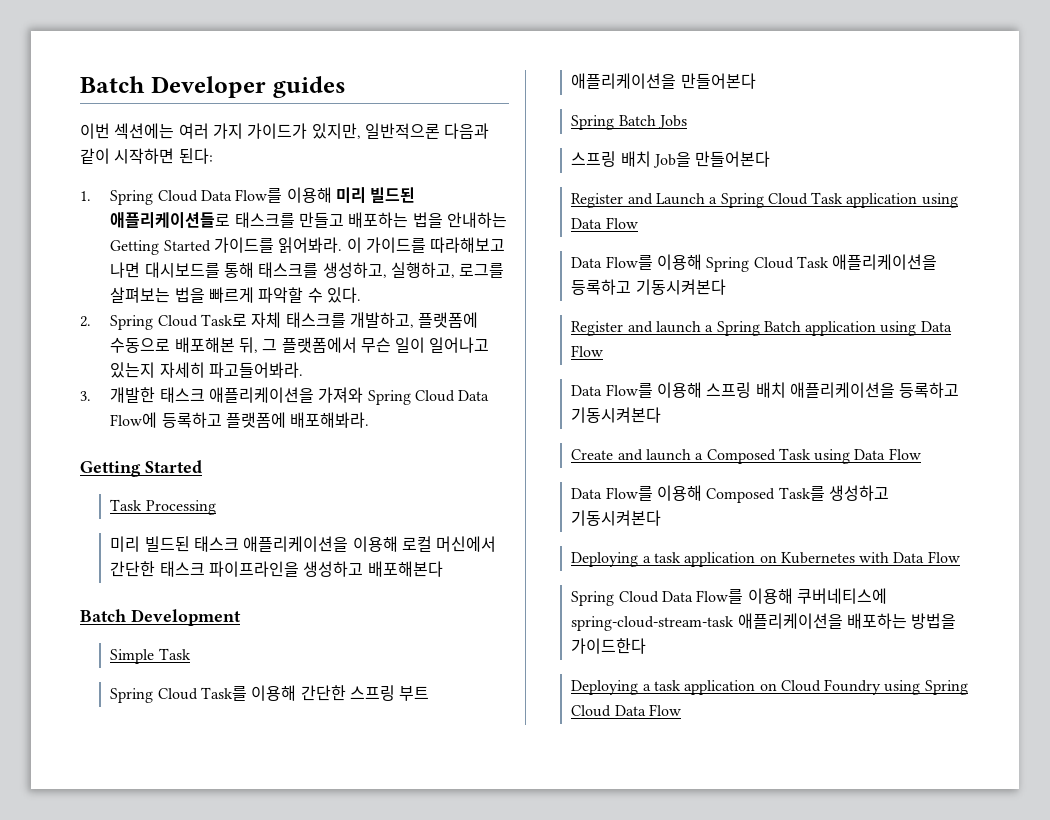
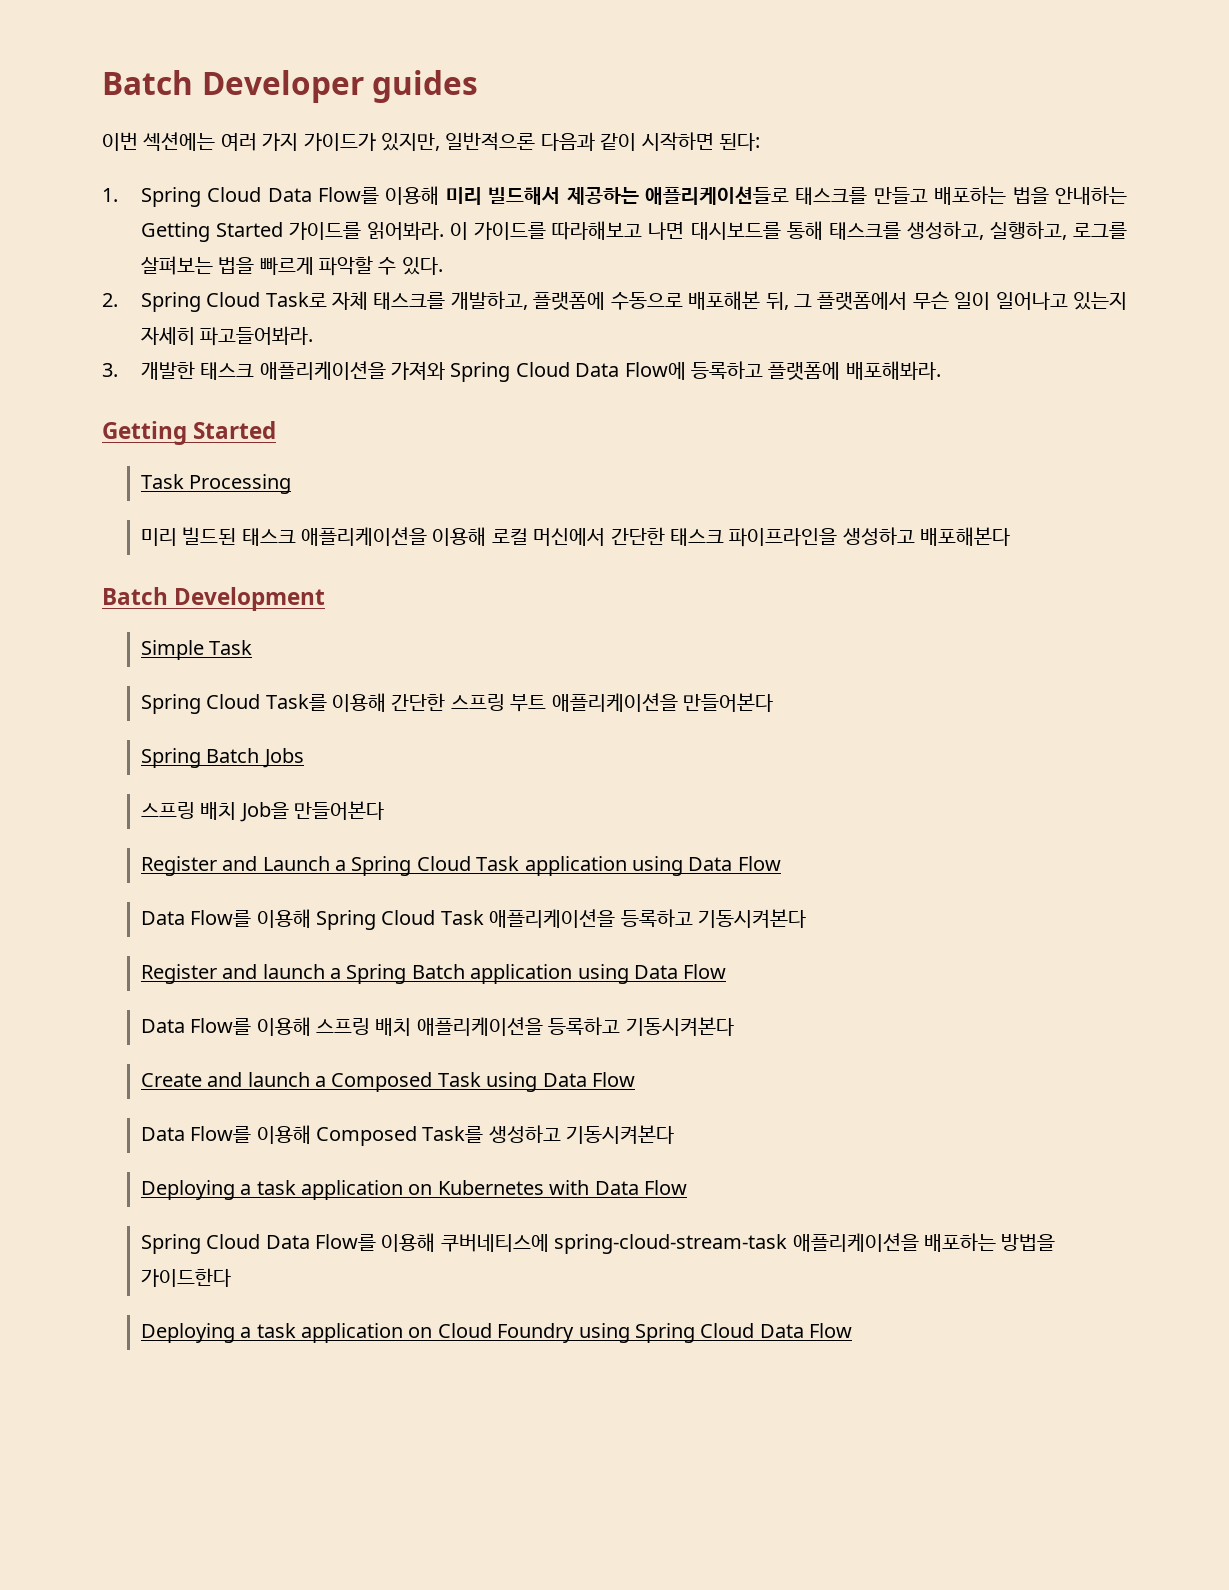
[370,187,416,203] 빌드된 -> [488,187,639,205] 빌드해서 제공하는

